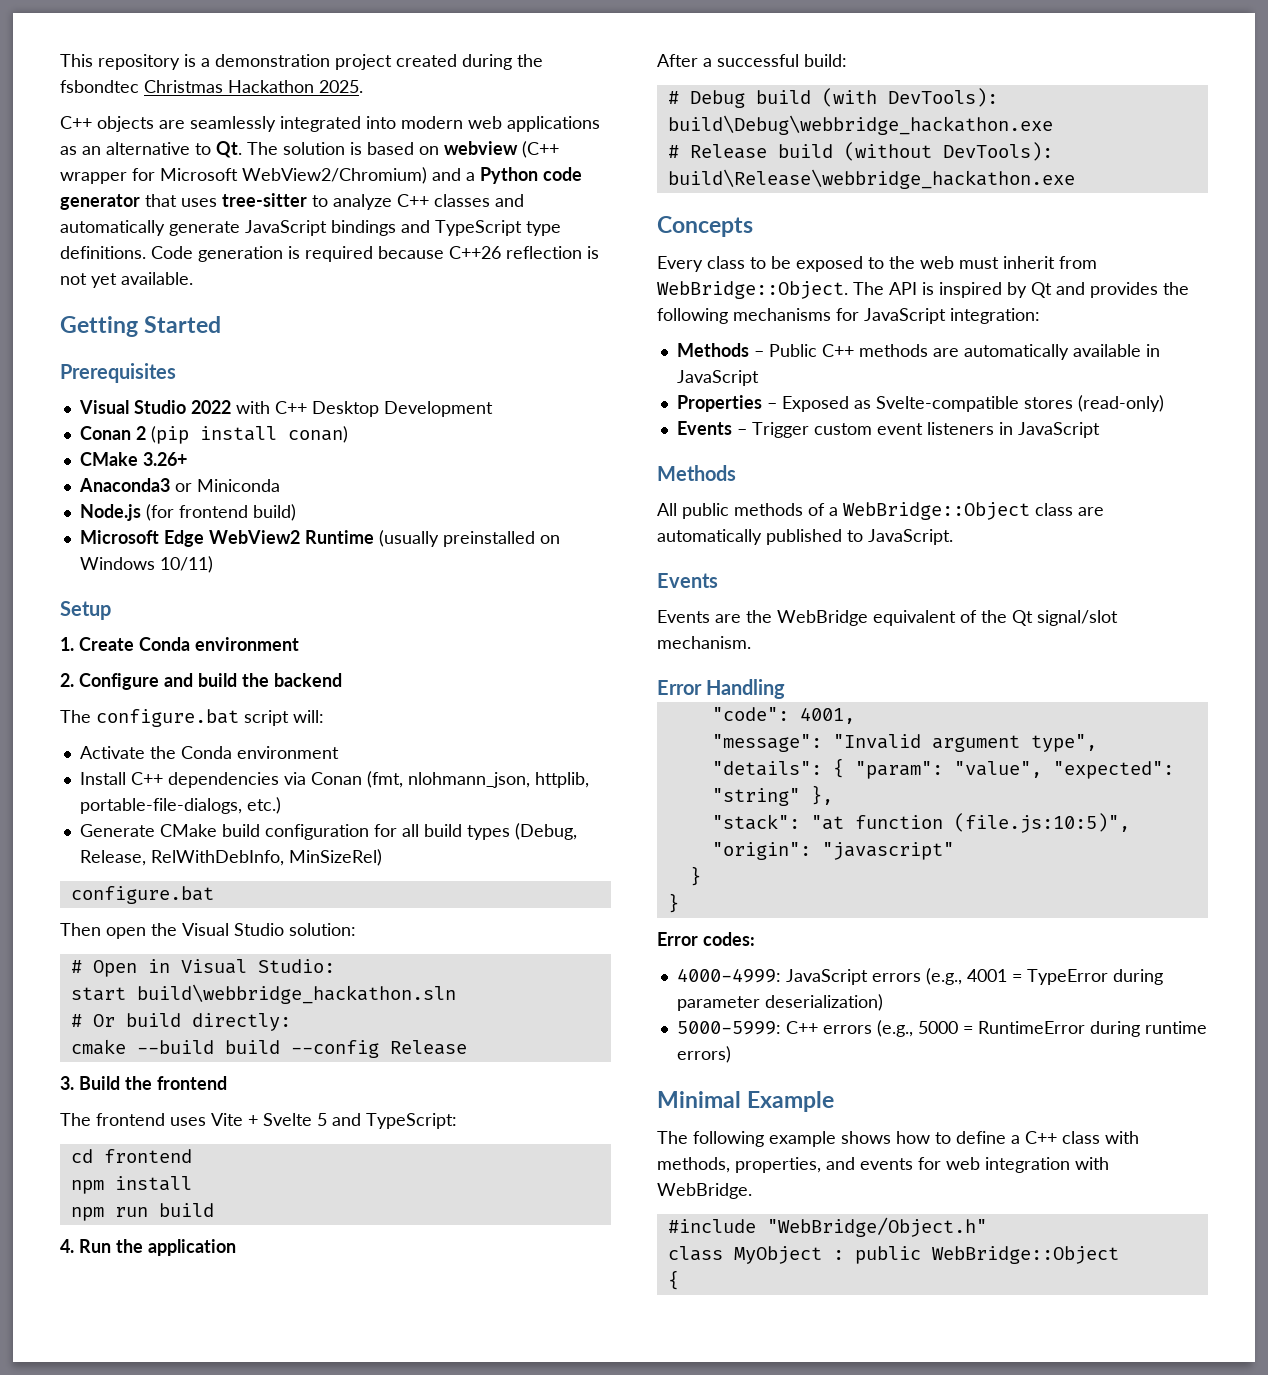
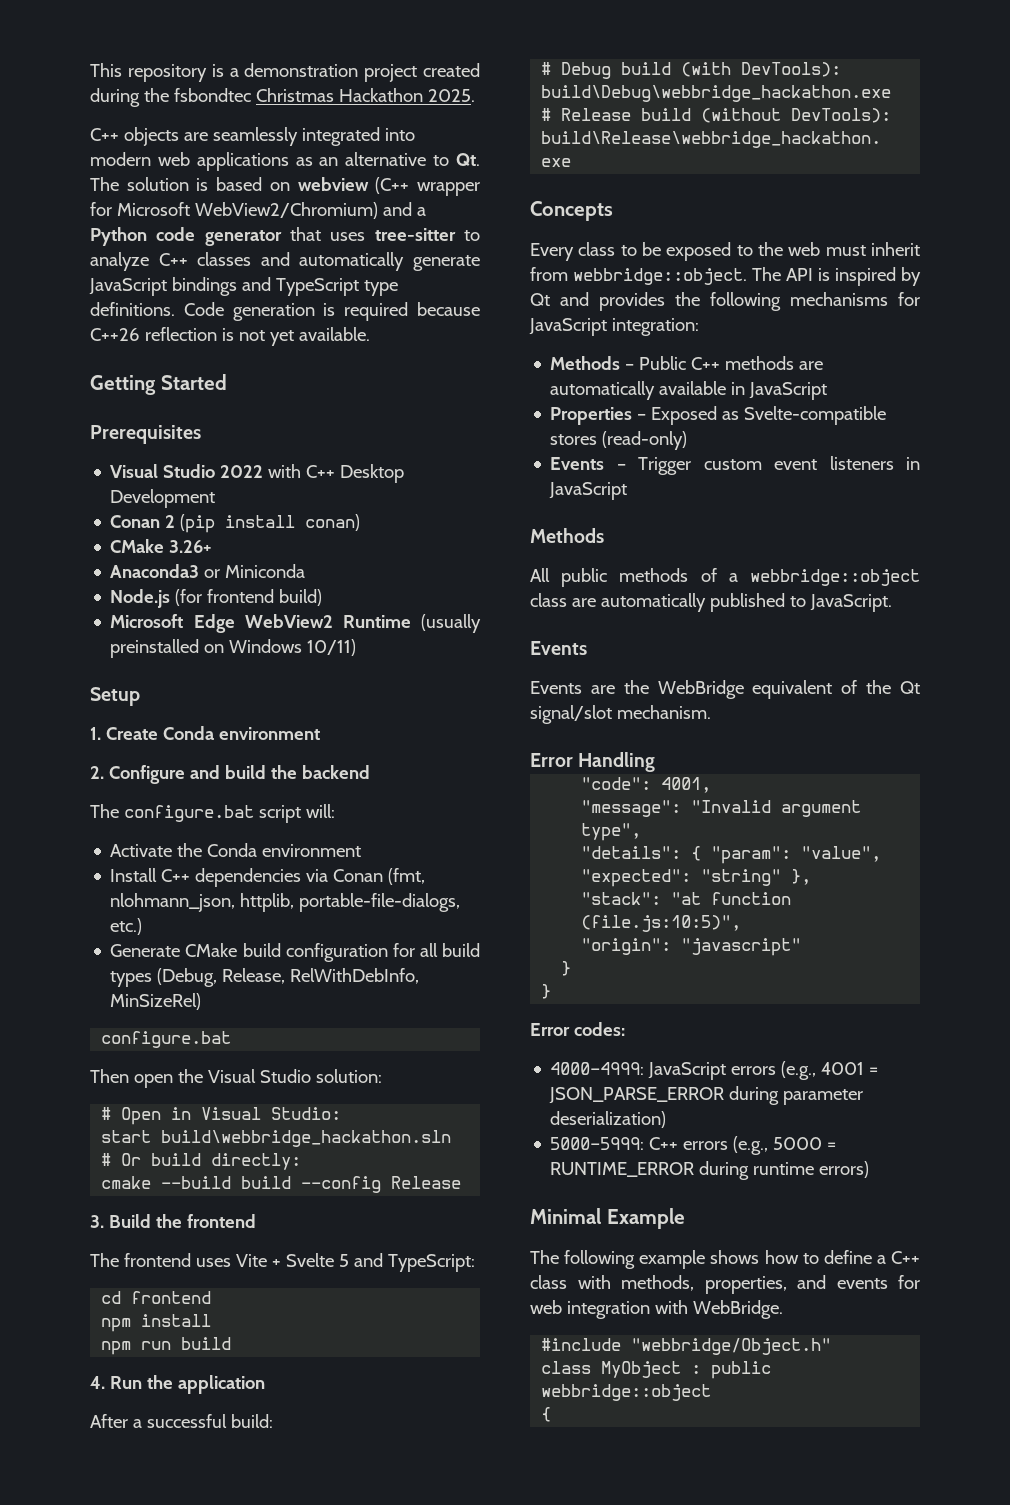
[657,281,848,299] WebBridge::Object. -> [573,268,747,285] webbridge::object.
[843,502,1030,520] WebBridge::Object -> [750,569,920,586] webbridge::object
[1026,969,1108,985] TypeError -> [549,1087,725,1104] JSON_PARSE_ERROR
[977,1021,1085,1034] RuntimeError -> [550,1162,695,1177] RUNTIME_ERROR
[766,1217,987,1237] "WebBridge/Object.h" -> [631,1338,832,1355] "webbridge/Object.h"
[931,1246,1119,1264] WebBridge::Object -> [541,1384,712,1401] webbridge::object

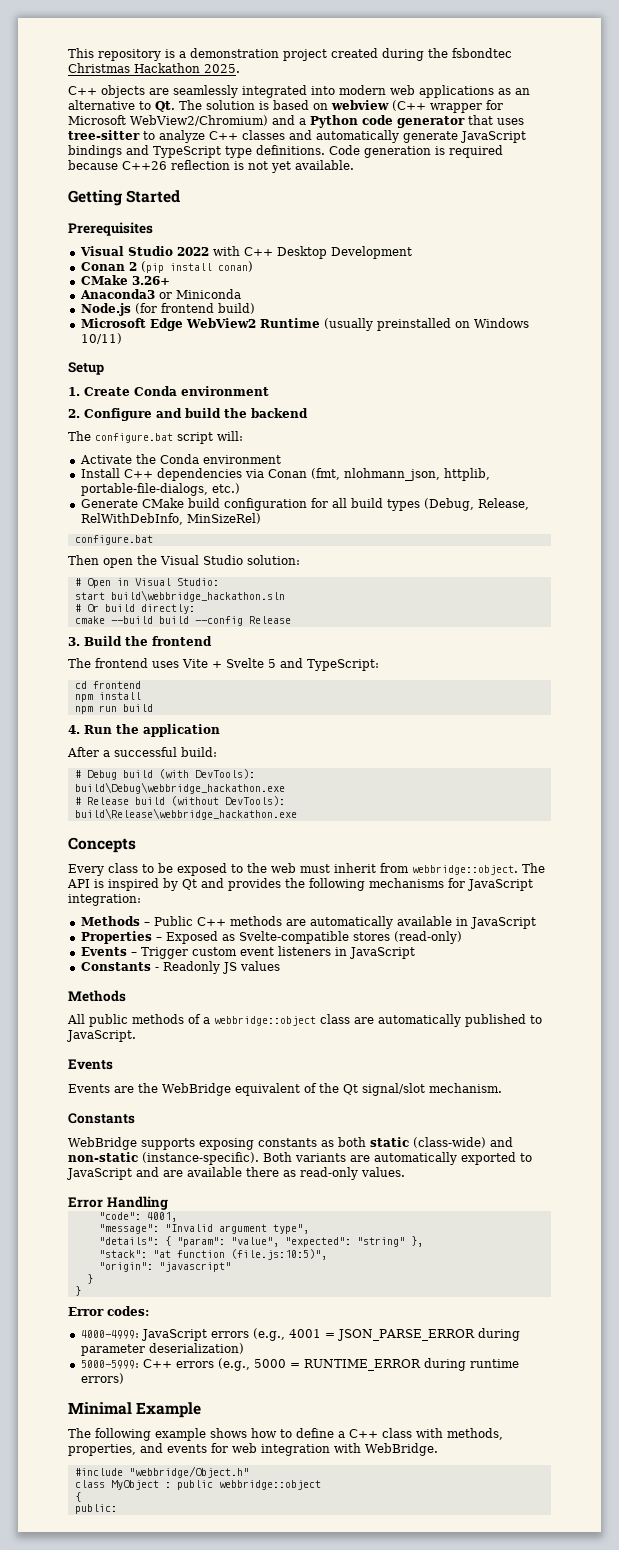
(628, 491) none -> [80,961,280,974] // Constants - Readonly JS values
(711, 712) none -> [68,1113,135,1124] [68,1137,513,1150] [68,1152,532,1165] [66,1167,405,1180] // Constants // WebBridge supports exposing constants as both static (class-wide) and non-static (instance-specific). Both variants are automatically exported to JavaScript and are available there as read-only values.
(552, 1414) none -> [74,1504,117,1514] // public:

